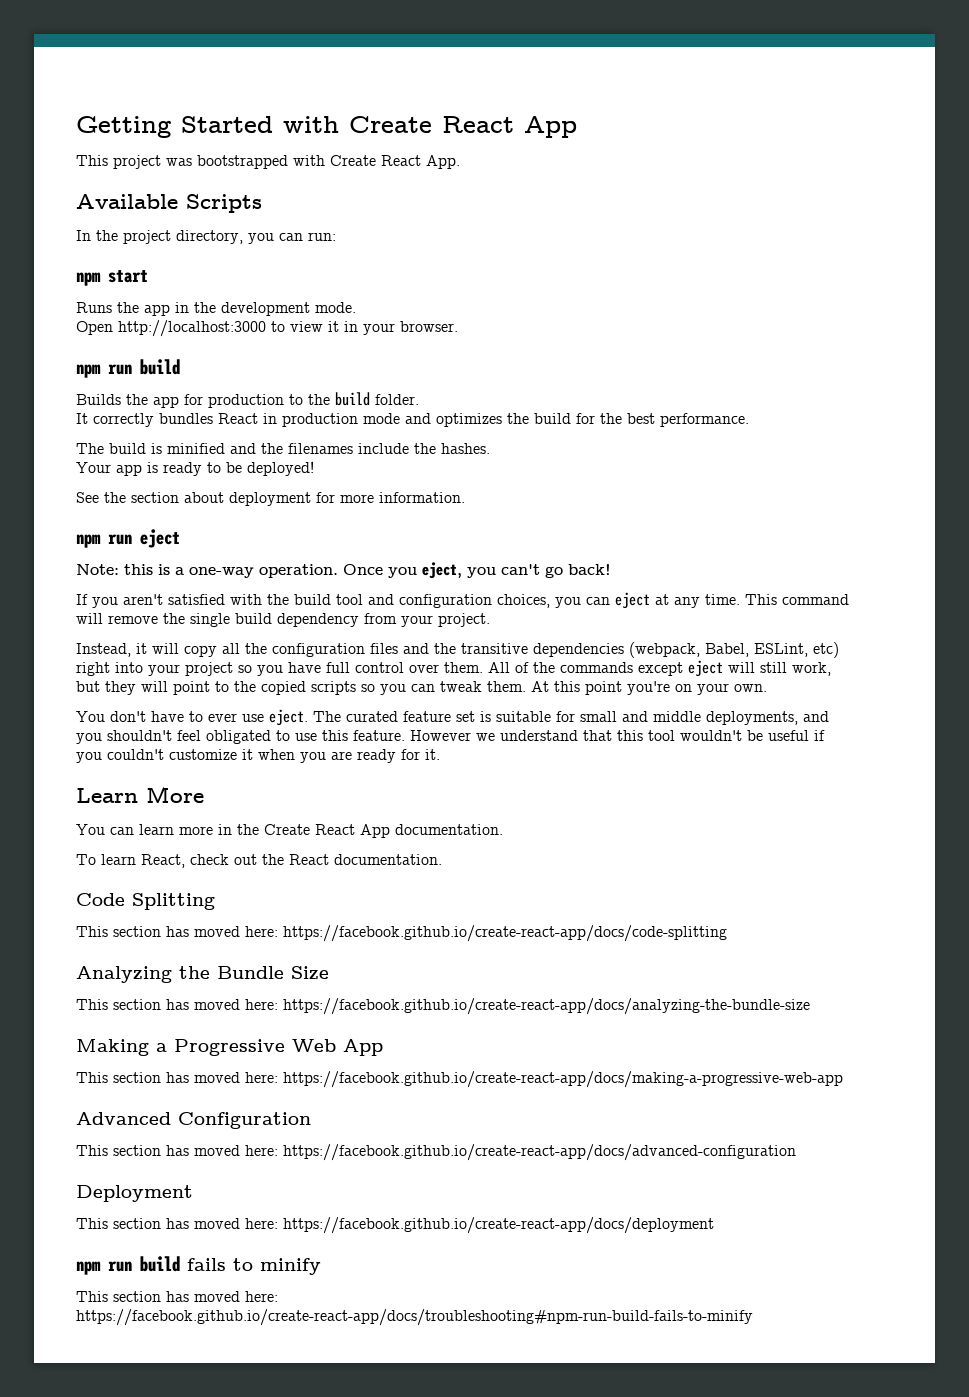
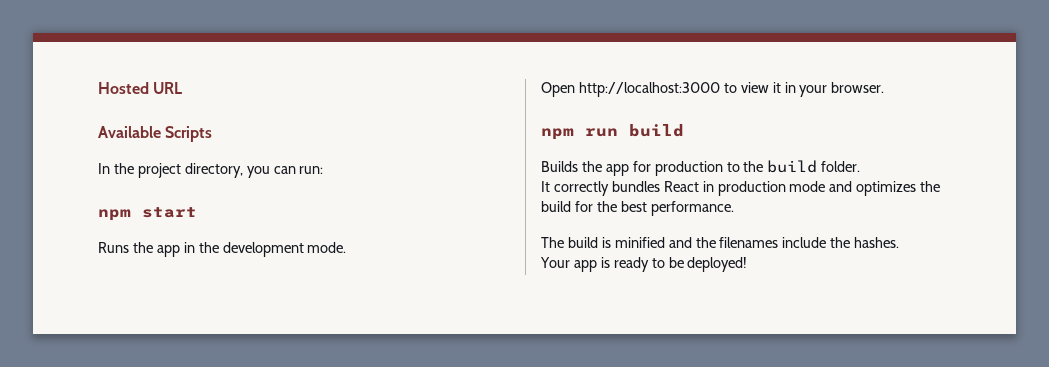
[76,116,577,138] [76,155,460,169] Getting Started with Create React App // This project was bootstrapped with Create React App. -> [98,82,183,94] Hosted URL
[76,492,465,506] [76,529,180,548] [76,562,611,579] [76,592,849,609] [76,613,490,627] [76,642,839,658] [76,660,831,677] [76,681,767,695] [76,709,829,726] [76,730,825,744] [76,749,440,763] [76,786,204,803] [76,824,503,838] [76,854,442,868] [76,893,215,910] [76,925,727,942] [76,966,329,983] [76,998,810,1015] [76,1039,383,1056] [76,1071,843,1088] [76,1112,311,1129] [76,1144,796,1161] [76,1185,193,1202] [76,1217,714,1234] [76,1256,321,1275] [76,1291,278,1302] [76,1309,753,1326] // See the section about deployment for more information. // npm run eject // Note: this is a one-way operation. Once you eject, you can't go back! // If you aren't satisfied with the build tool and configuration choices, you can eject at any time. This command will remove the single build dependency from your project. // Instead, it will copy all the configuration files and the transitive dependencies (webpack, Babel, ESLint, etc) right into your project so you have full control over them. All of the commands except eject will still work, but they will point to the copied scripts so you can tweak them. At this point you're on your own. // You don't have to ever use eject. The curated feature set is suitable for small and middle deployments, and you shouldn't feel obligated to use this feature. However we understand that this tool wouldn't be useful if you couldn't customize it when you are ready for it. // Learn More // You can learn more in the Create React App documentation. // To learn React, check out the React documentation. // Code Splitting // This section has moved here: https://facebook.github.io/create-react-app/docs/code-splitting // Analyzing the Bundle Size // This section has moved here: https://facebook.github.io/create-react-app/docs/analyzing-the-bundle-size // Making a Progressive Web App // This section has moved here: https://facebook.github.io/create-react-app/docs/making-a-progressive-web-app // Advanced Configuration // This section has moved here: https://facebook.github.io/create-react-app/docs/advanced-configuration // Deployment // This section has moved here: https://facebook.github.io/create-react-app/docs/deployment // npm run build fails to minify // This section has moved here: https://facebook.github.io/create-react-app/docs/troubleshooting#npm-run-build-fails-to-minify -> (748, 264) none

